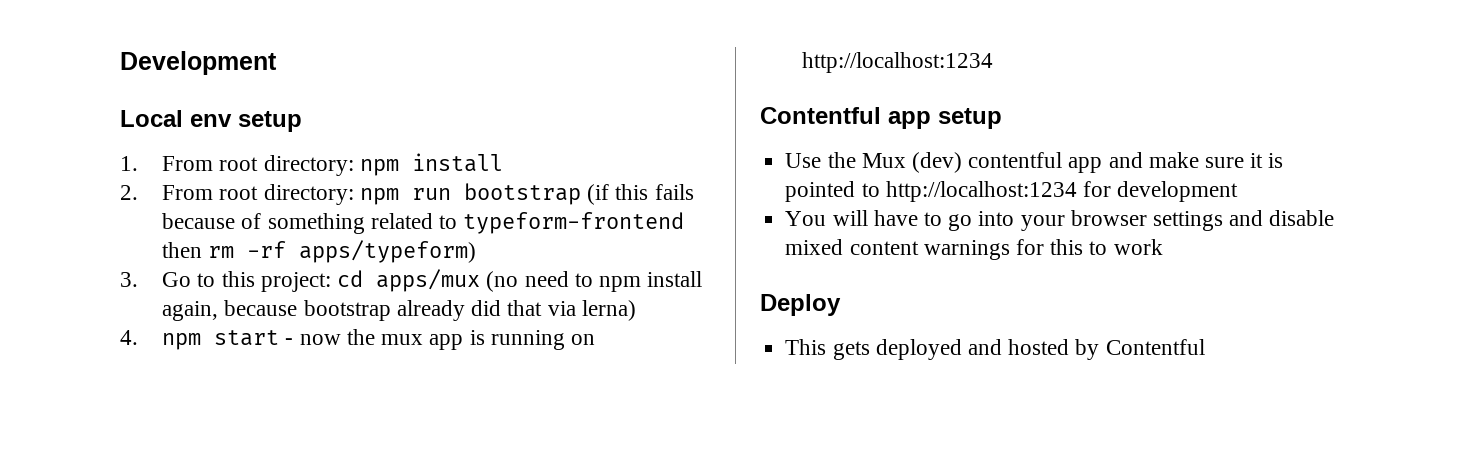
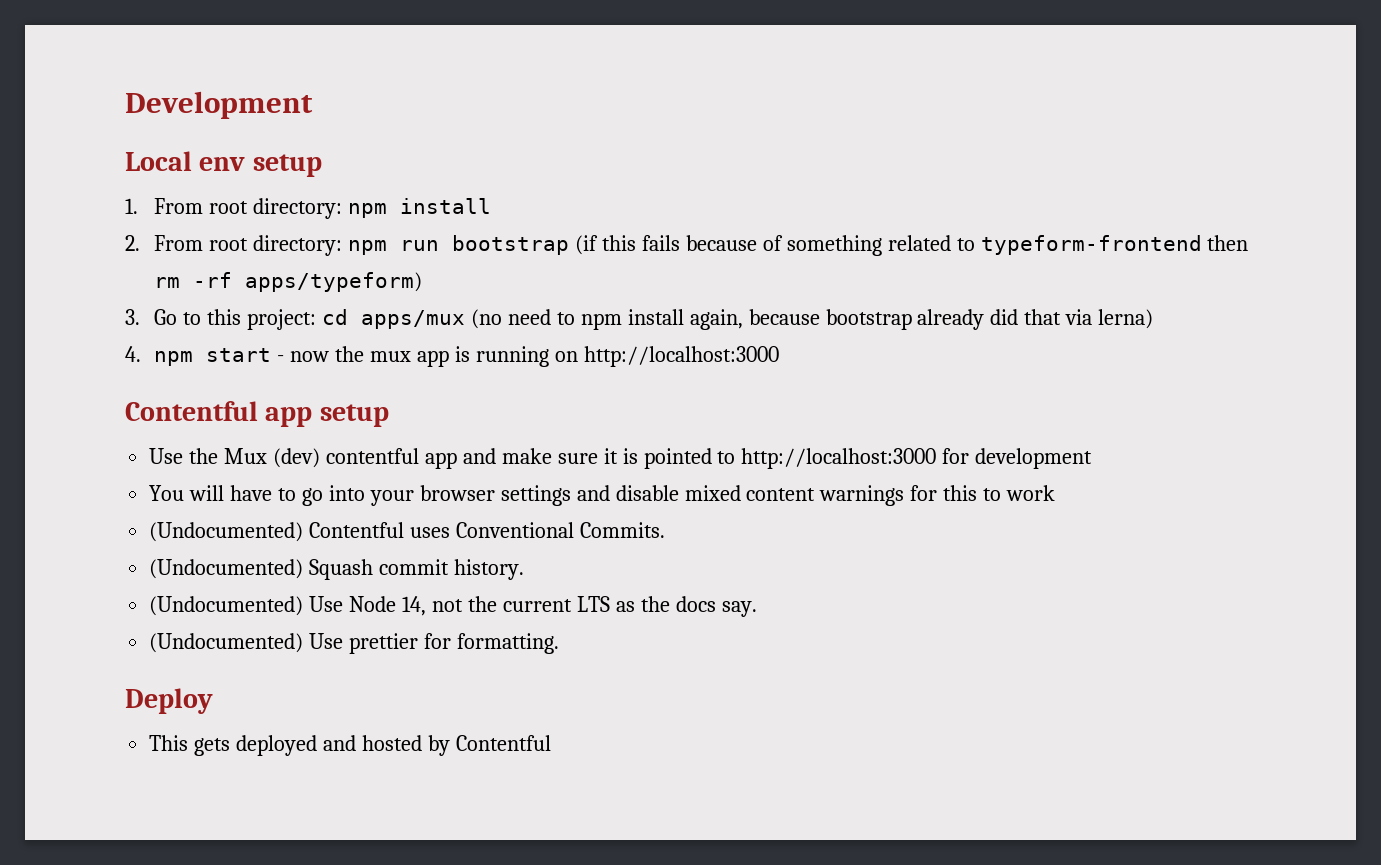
[802,52,994,73] http://localhost:1234 -> [583,346,779,367] http://localhost:3000
[885,181,1077,202] http://localhost:1234 -> [741,448,937,469] http://localhost:3000
(1163, 247) none -> [149,522,665,542] [149,559,525,580] [149,596,757,617] [149,633,559,654] // (Undocumented) Contentful uses Conventional Commits. // (Undocumented) Squash commit history. // (Undocumented) Use Node 14, not the current LTS as the docs say. // (Undocumented) Use prettier for formatting.

